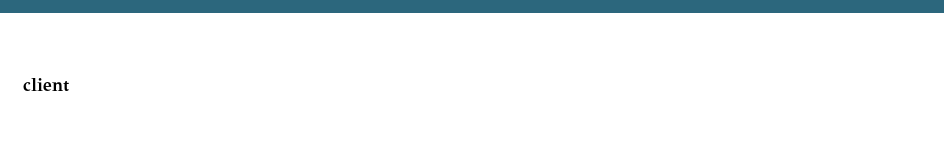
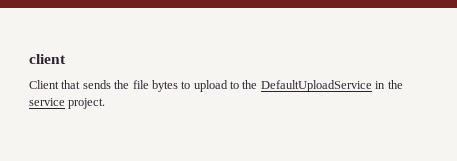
(69, 85) none -> [29,80,403,92] [29,98,106,109] // Client that sends the file bytes to upload to the DefaultUploadService in the service project.

